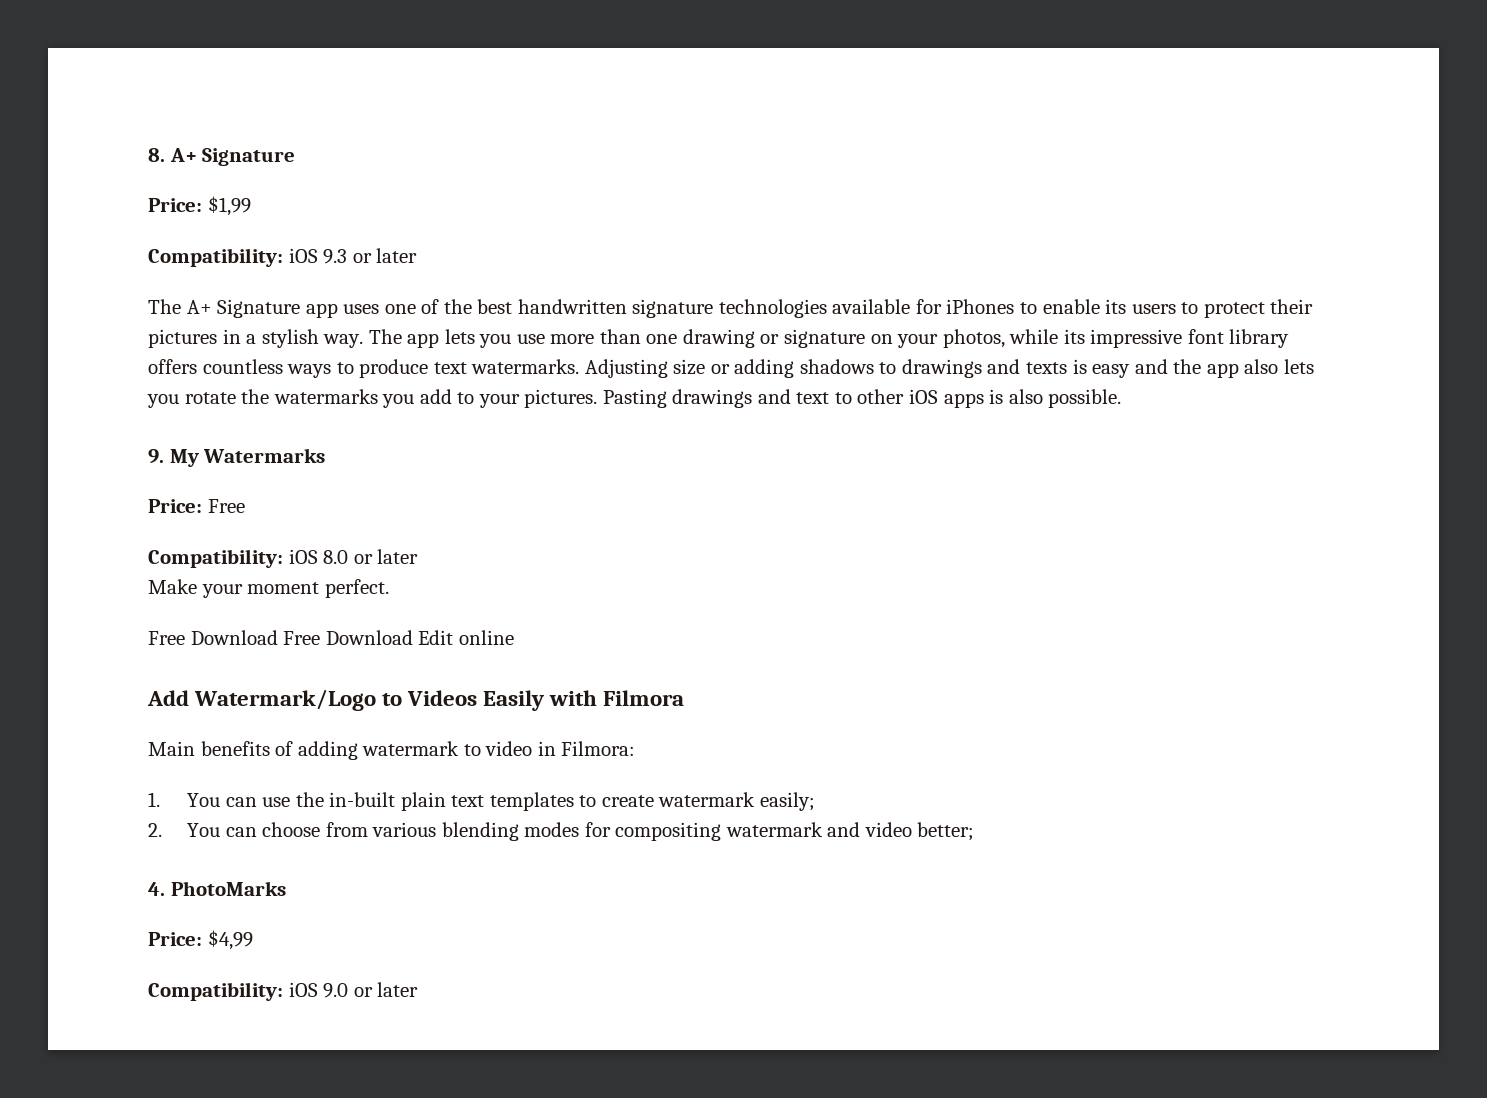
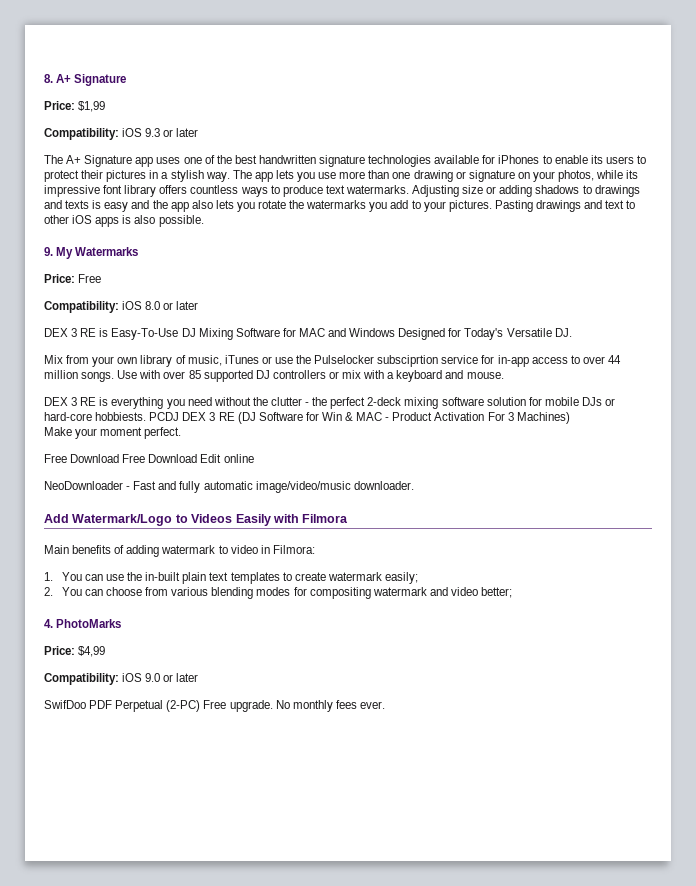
(419, 556) none -> [44,328,572,340] [44,355,621,367] [44,370,504,382] [44,397,616,409] [44,412,570,424] // DEX 3 RE is Easy-To-Use DJ Mixing Software for MAC and Windows Designed for Today's Versatile DJ. // Mix from your own library of music, iTunes or use the Pulselocker subsciprtion service for in-app access to over 44 million songs. Use with over 85 supported DJ controllers or mix with a keyboard and mouse. // DEX 3 RE is everything you need without the clutter - the perfect 2-deck mixing software solution for mobile DJs or hard-core hobbiests. PCDJ DEX 3 RE (DJ Software for Win & MAC - Product Activation For 3 Machines)
(514, 637) none -> [44,481,414,493] // NeoDownloader - Fast and fully automatic image/video/music downloader.
(419, 989) none -> [44,700,385,712] // SwifDoo PDF Perpetual (2-PC) Free upgrade. No monthly fees ever.

